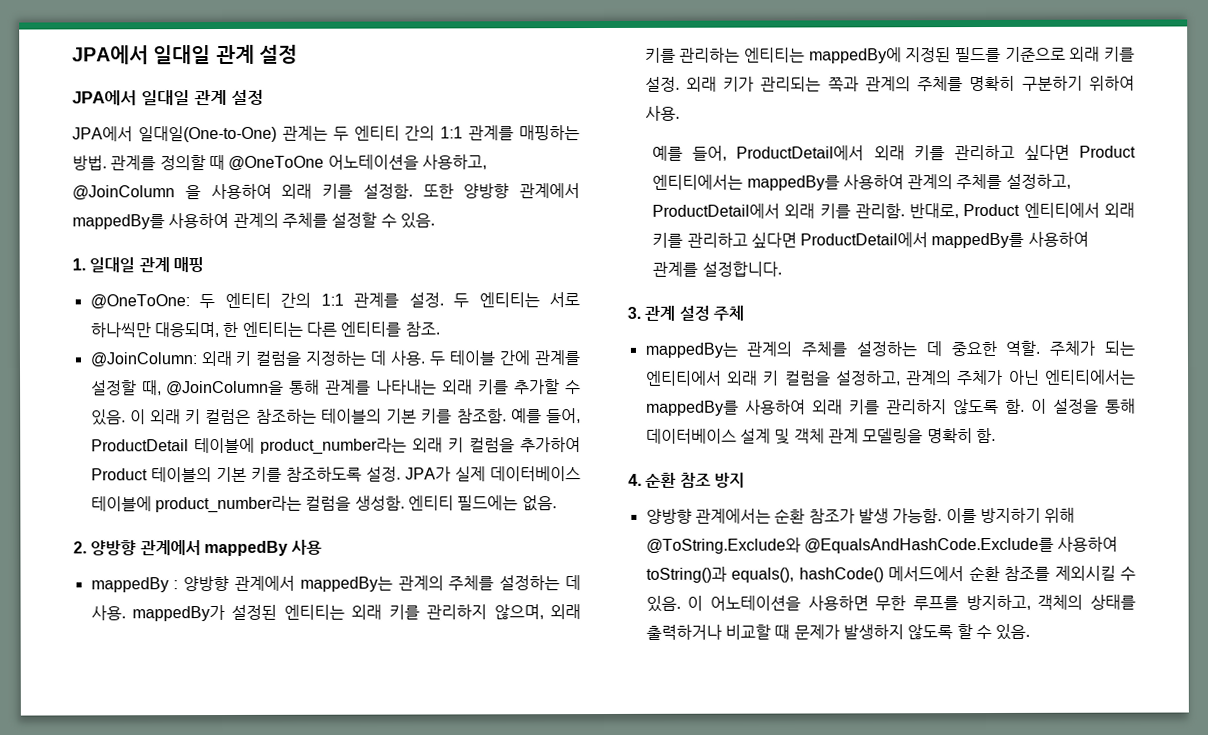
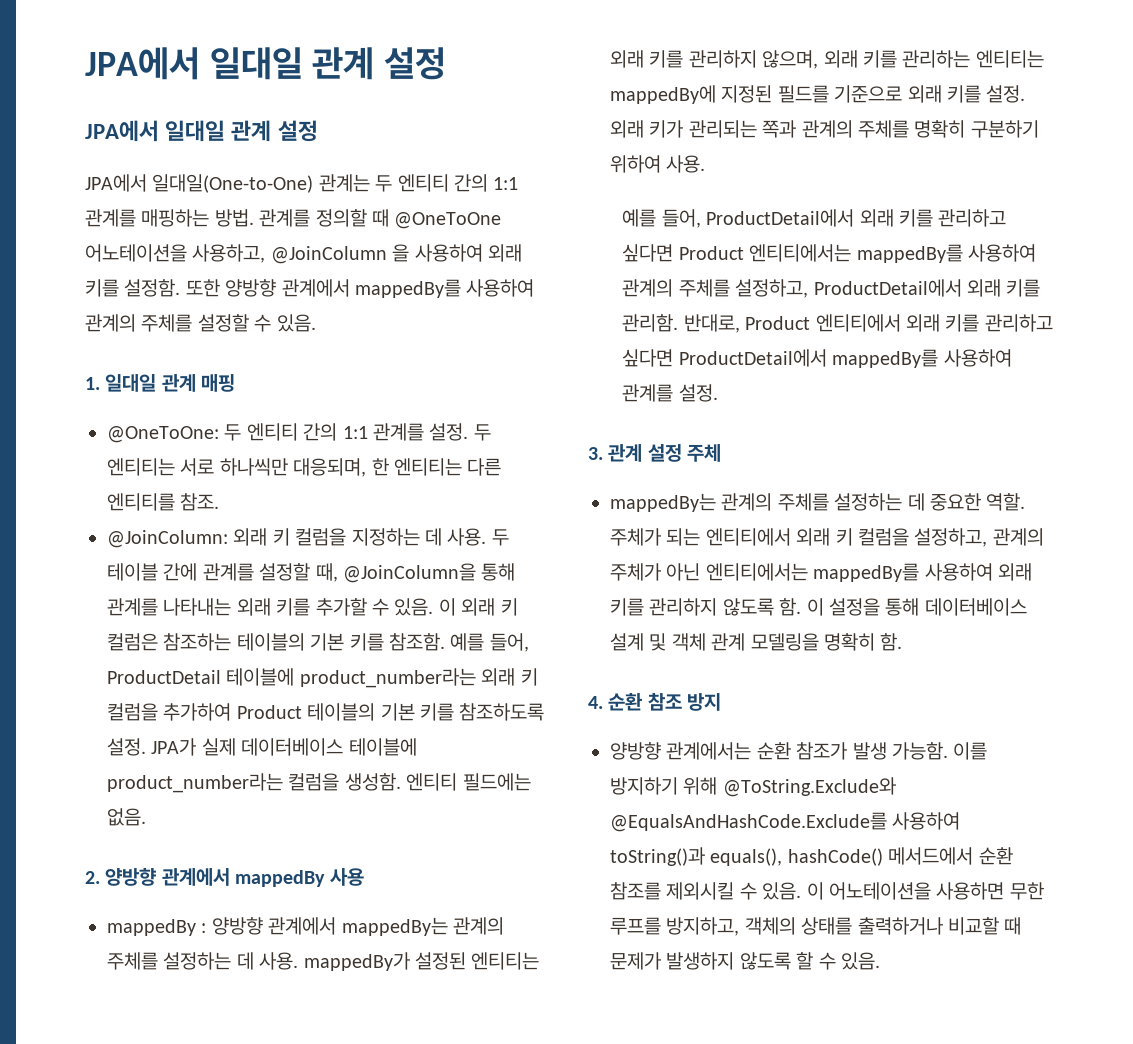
[701,261,782,277] 설정합니다. -> [678,384,718,402] 설정.

